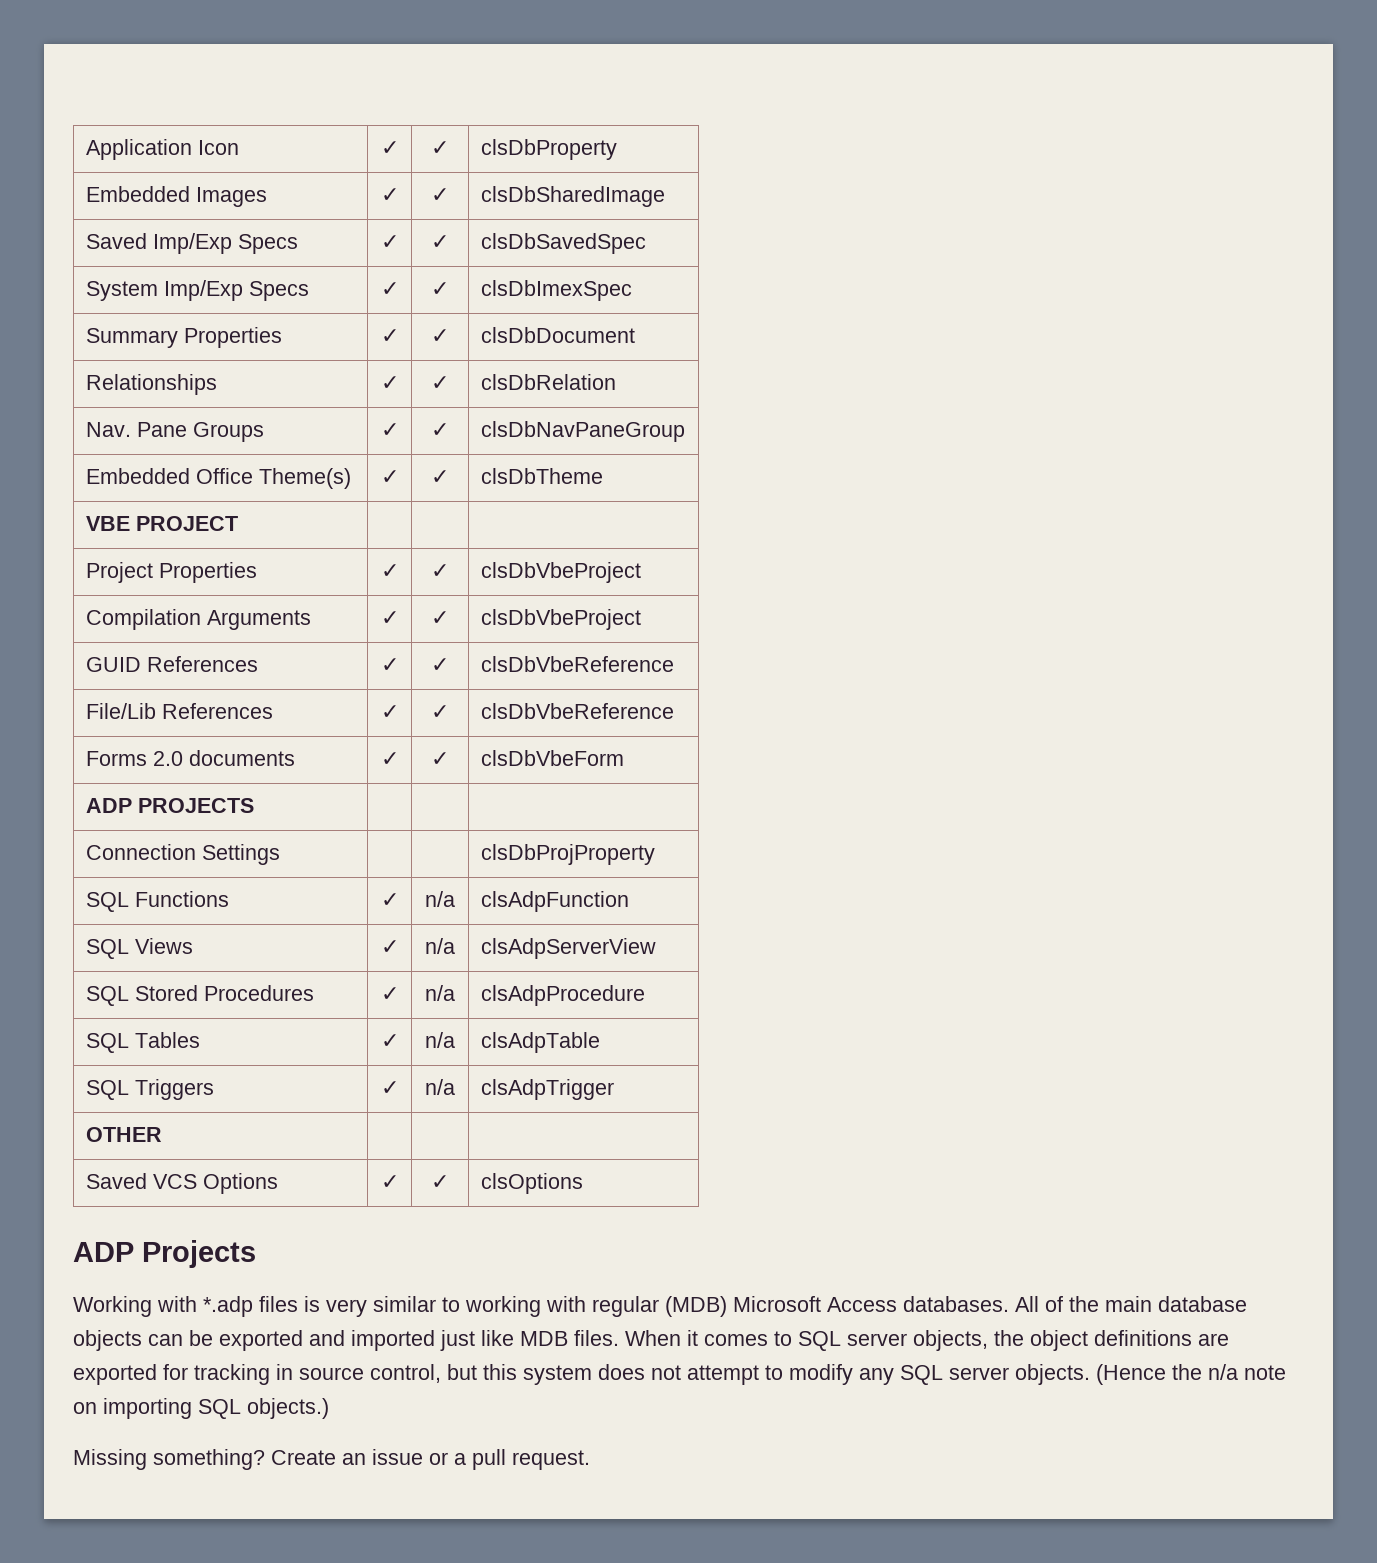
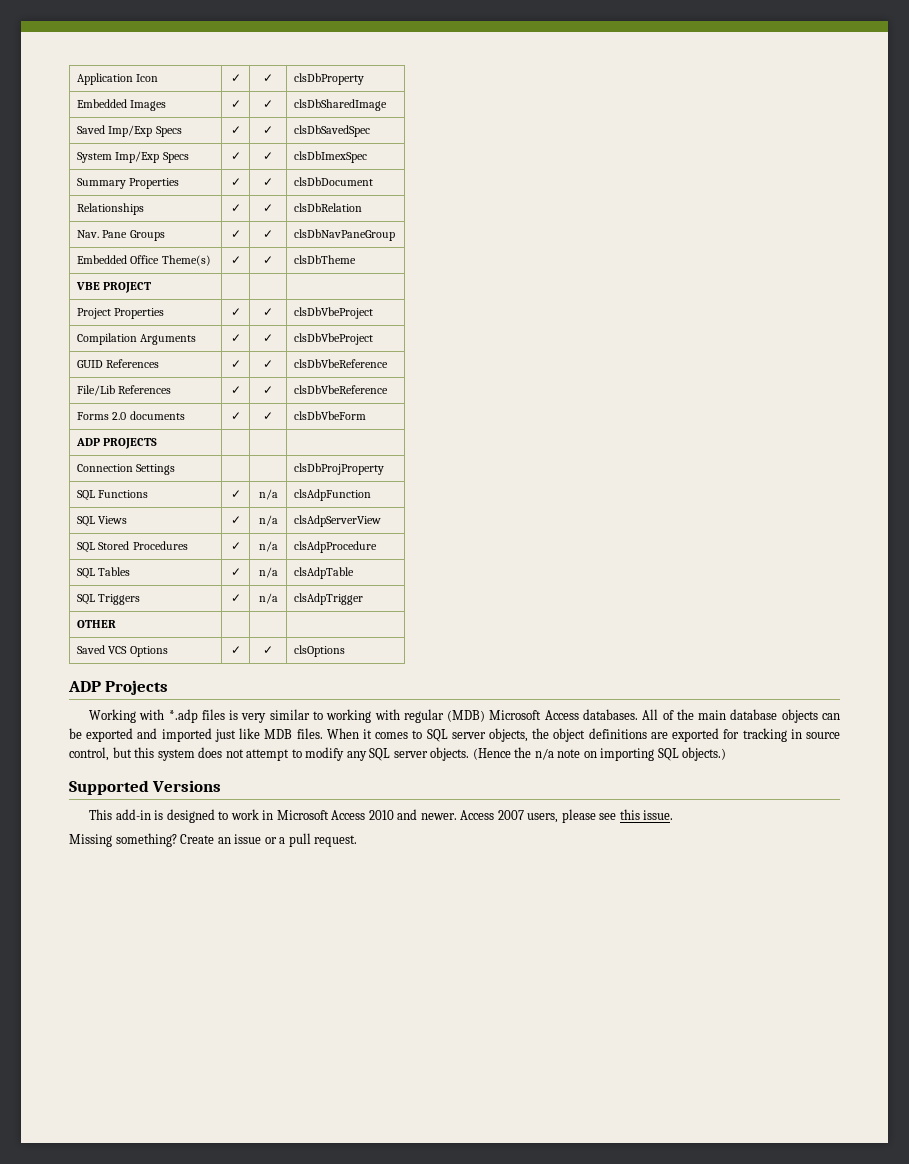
(329, 1408) none -> [69,780,222,795] [89,809,674,823] // Supported Versions // This add-in is designed to work in Microsoft Access 2010 and newer. Access 2007 users, please see this issue.

